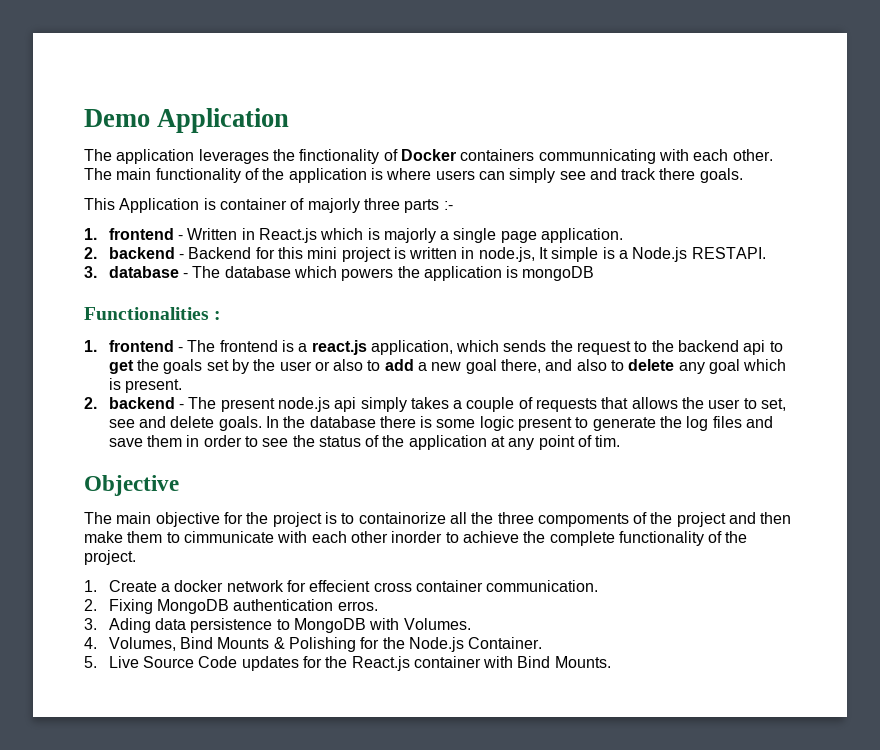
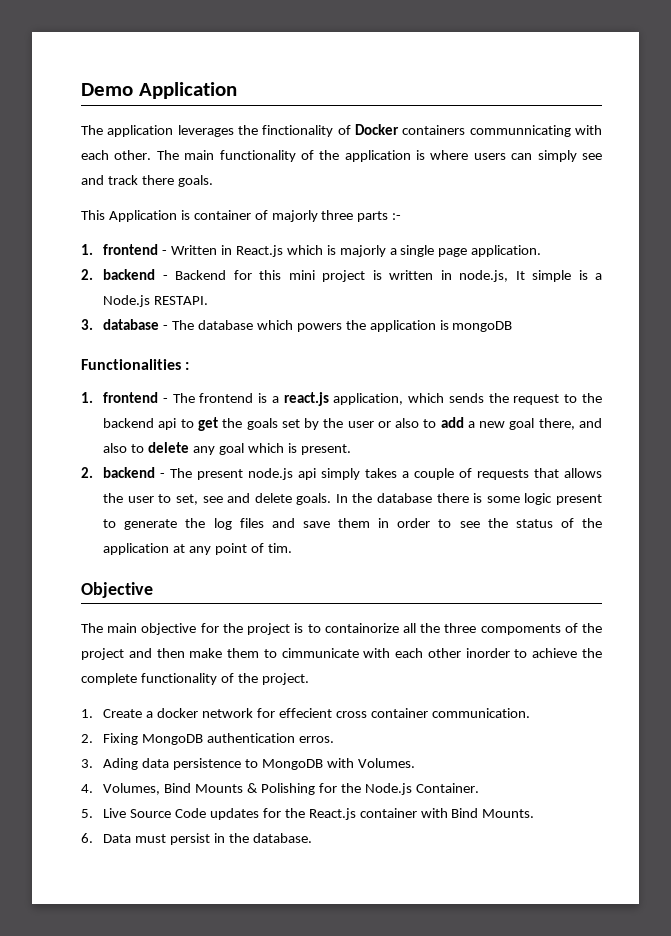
(611, 662) none -> [81,833,312,845] // 6. Data must persist in the database.

